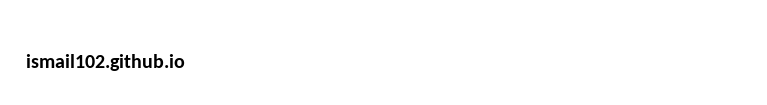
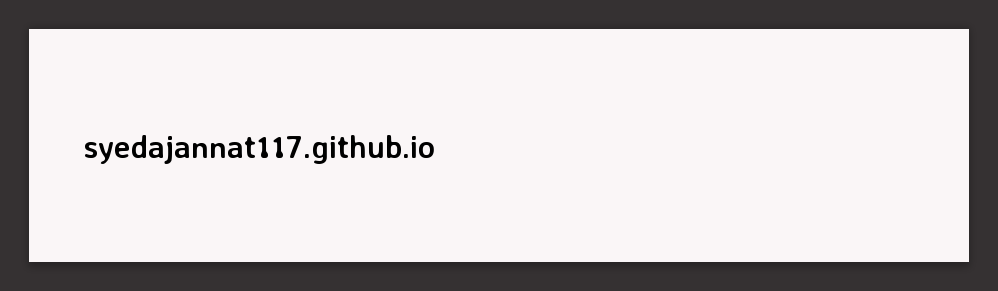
[26,54,185,71] ismail102.github.io -> [83,135,435,164] syedajannat117.github.io

